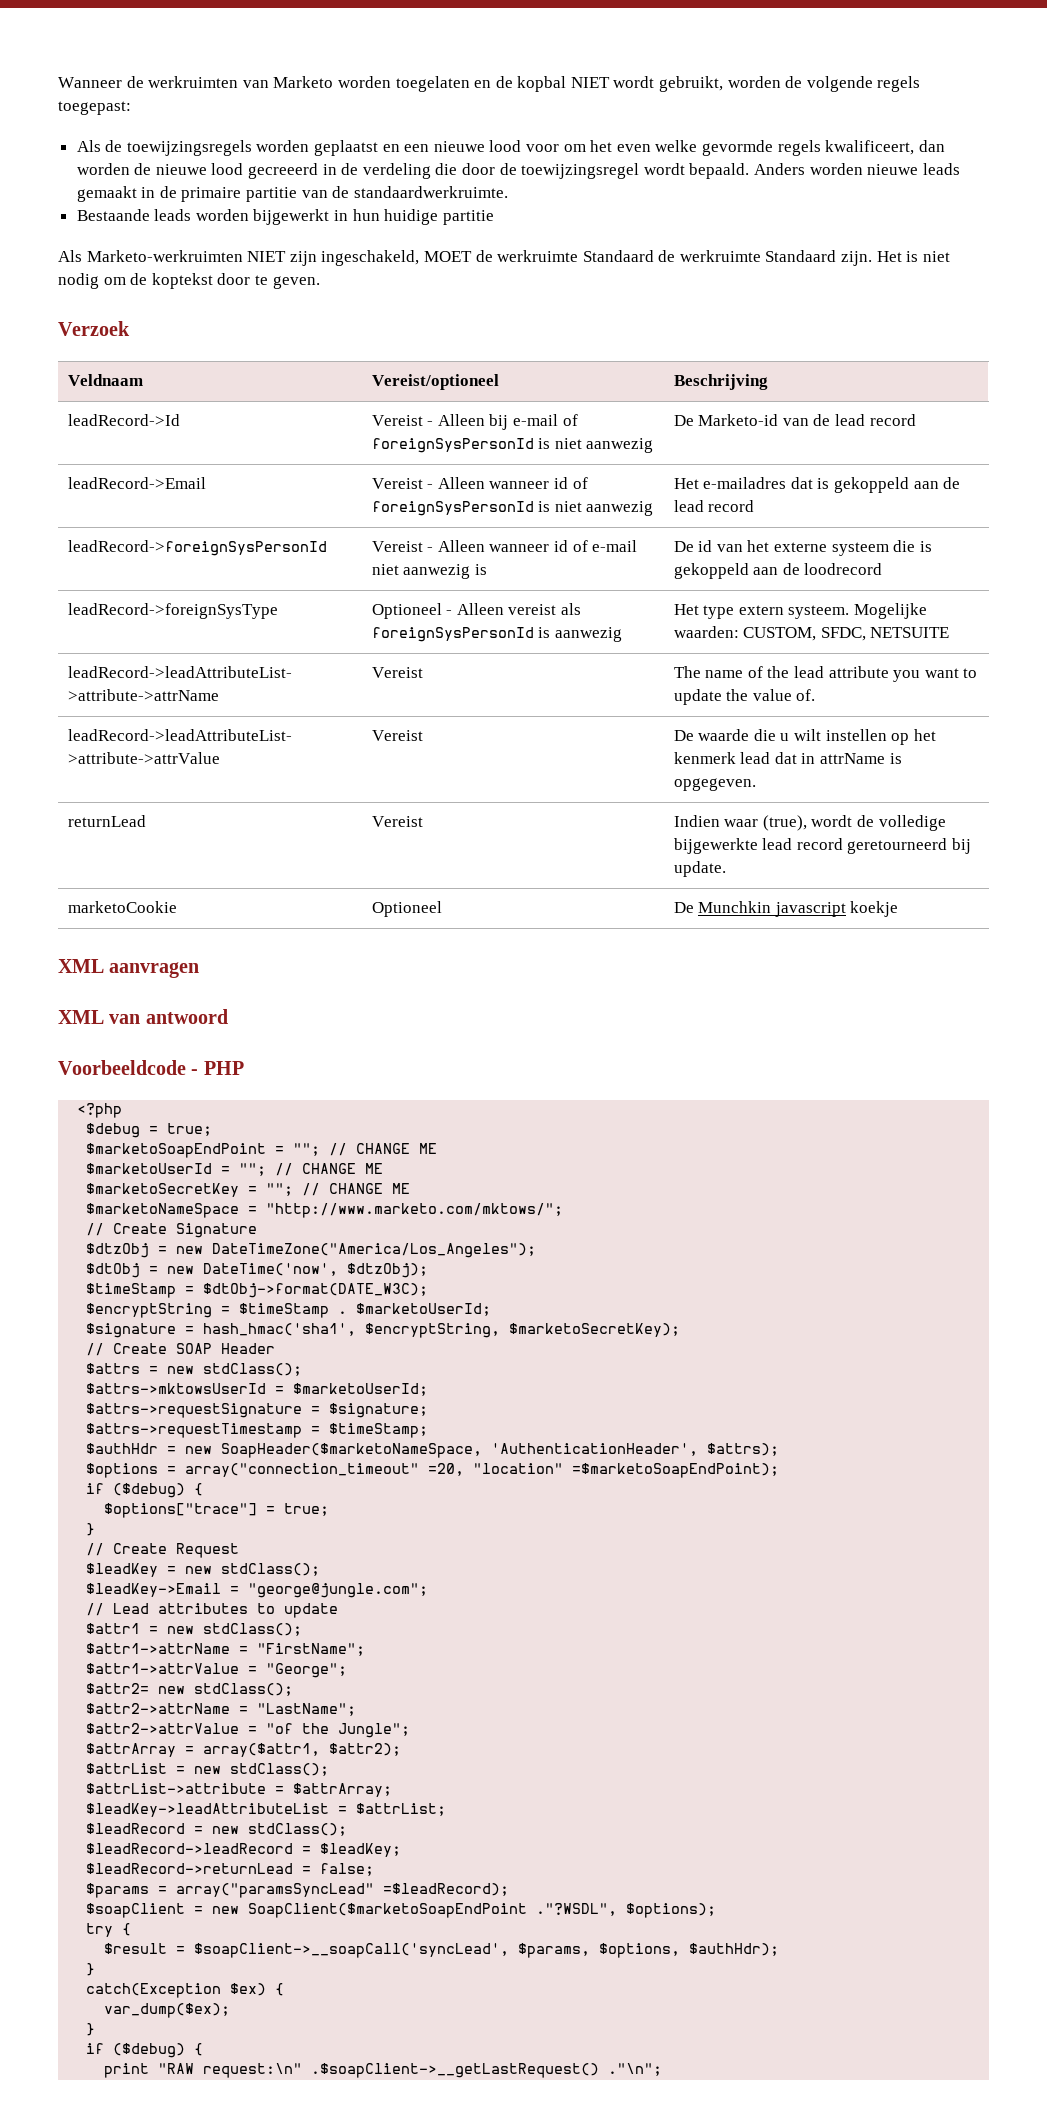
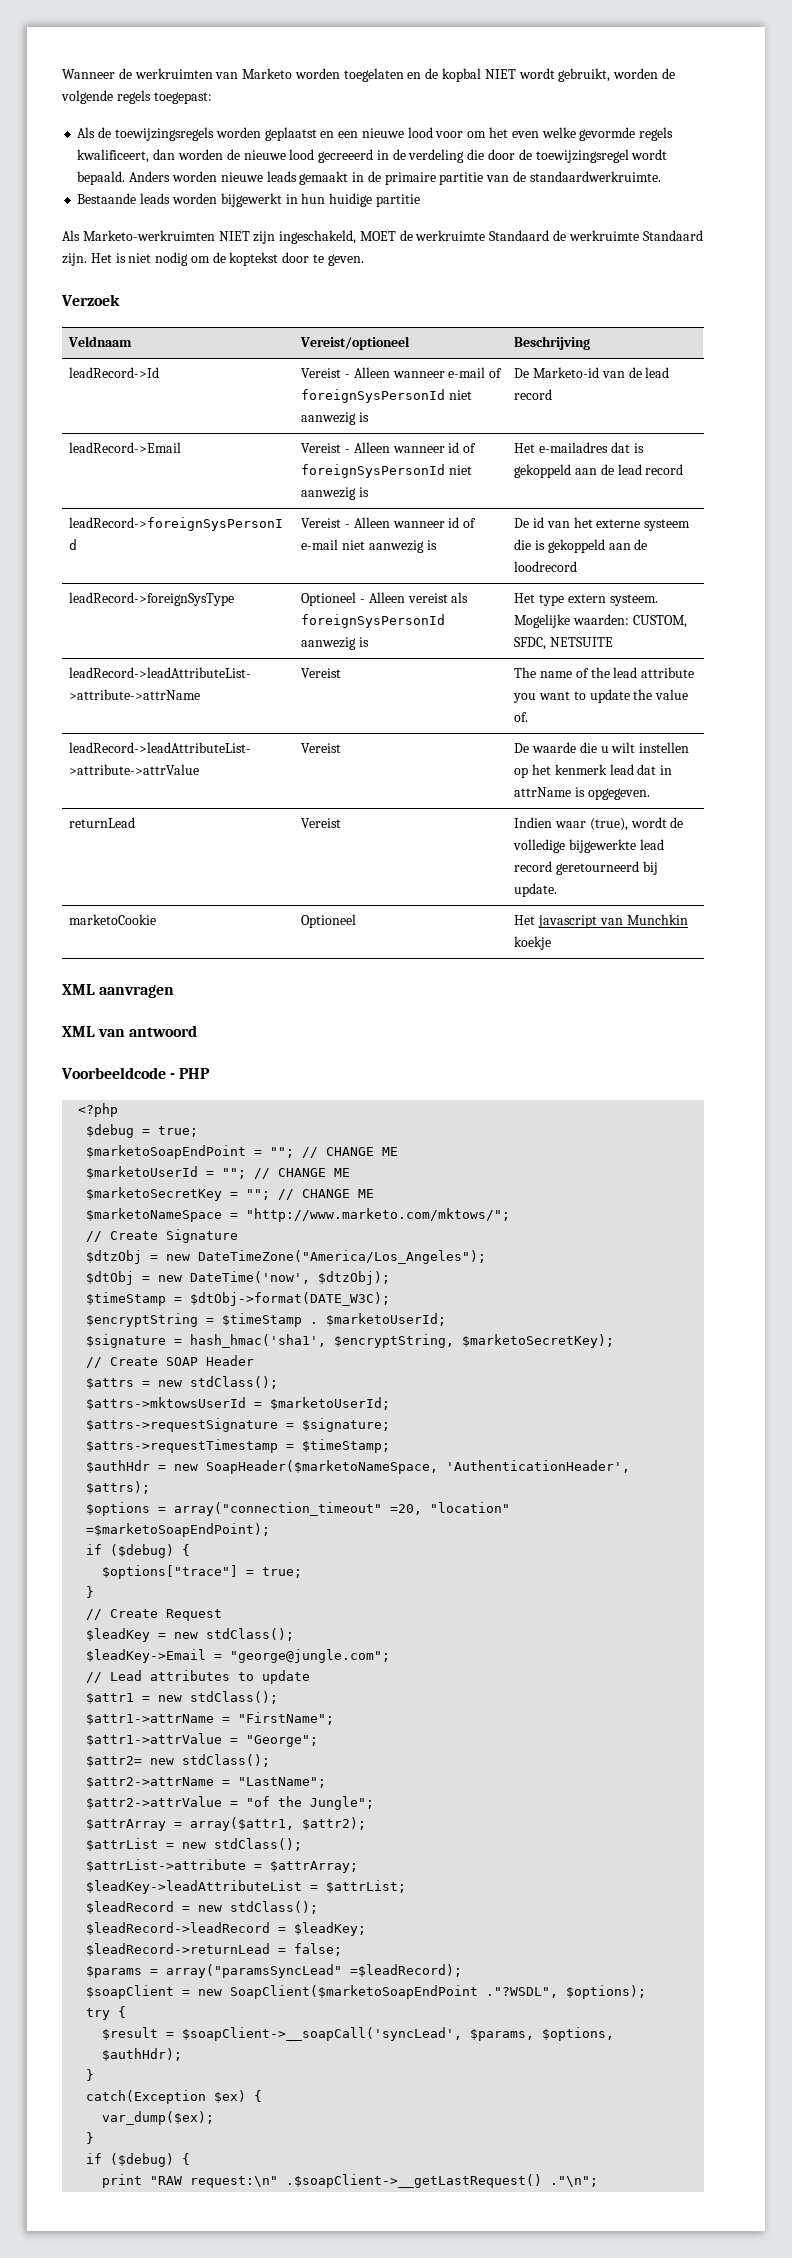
[489,414,509,430] bij -> [392,371,445,378] wanneer
[538,438,654,453] is niet aanwezig -> [449,390,473,400] [301,412,370,425] niet aanwezig is
[538,501,654,516] is niet aanwezig -> [449,465,473,475] [301,487,370,500] niet aanwezig is
[538,627,622,642] is aanwezig -> [301,637,370,650] aanwezig is
[673,901,846,917] De Munchkin javascript -> [514,914,688,928] Het javascript van Munchkin

